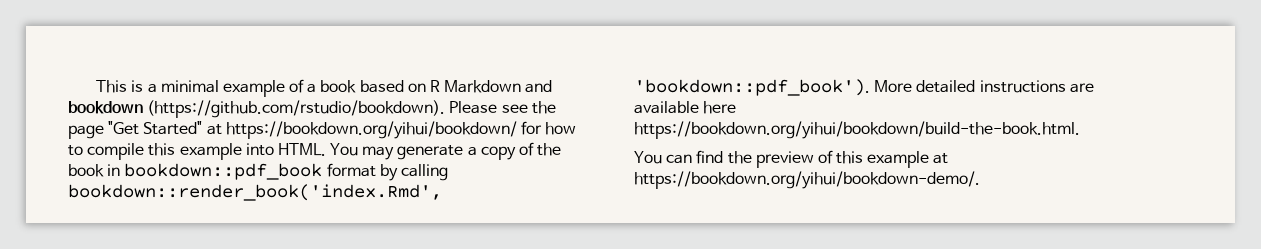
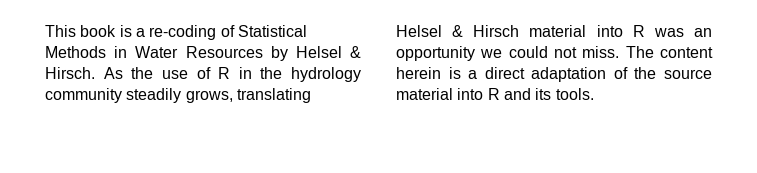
[131,79,553,97] [68,100,556,118] [68,121,577,139] [68,142,562,160] [68,163,448,181] [68,184,442,201] [634,79,1094,96] [634,101,737,114] [634,121,1080,139] [634,150,949,168] [634,171,980,189] is a minimal example of a book based on R Markdown and bookdown (https://github.com/rstudio/bookdown). Please see the page "Get Started" at https://bookdown.org/yihui/bookdown/ for how to compile this example into HTML. You may generate a copy of the book in bookdown::pdf_book format by calling bookdown::render_book('index.Rmd', 'bookdown::pdf_book'). More detailed instructions are available here https://bookdown.org/yihui/bookdown/build-the-book.html. // You can find the preview of this example at https://bookdown.org/yihui/bookdown-demo/. -> [80,25,307,40] [45,46,361,61] [45,67,361,82] [45,88,311,103] [396,25,712,37] [396,46,713,61] [396,67,712,82] [396,88,594,100] book is a re-coding of Statistical Methods in Water Resources by Helsel & Hirsch. As the use of R in the hydrology community steadily grows, translating Helsel & Hirsch material into R was an opportunity we could not miss. The content herein is a direct adaptation of the source material into R and its tools.

